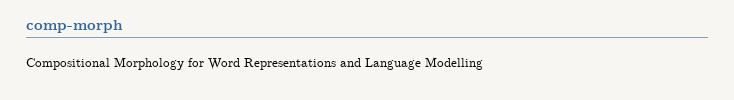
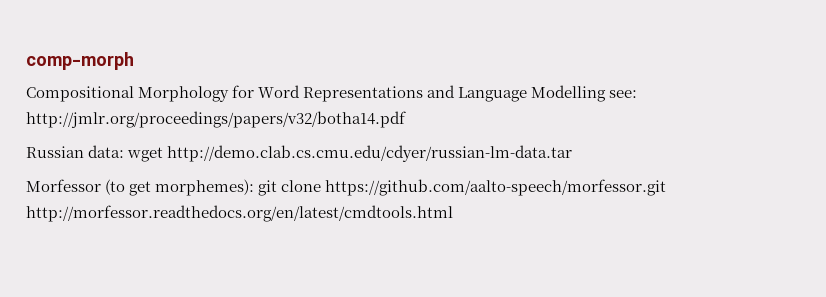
(483, 63) none -> [609,90,638,98] [26,111,406,128] [26,145,573,162] [26,179,667,196] [26,205,453,222] see: http://jmlr.org/proceedings/papers/v32/botha14.pdf // Russian data: wget http://demo.clab.cs.cmu.edu/cdyer/russian-lm-data.tar // Morfessor (to get morphemes): git clone https://github.com/aalto-speech/morfessor.git http://morfessor.readthedocs.org/en/latest/cmdtools.html

